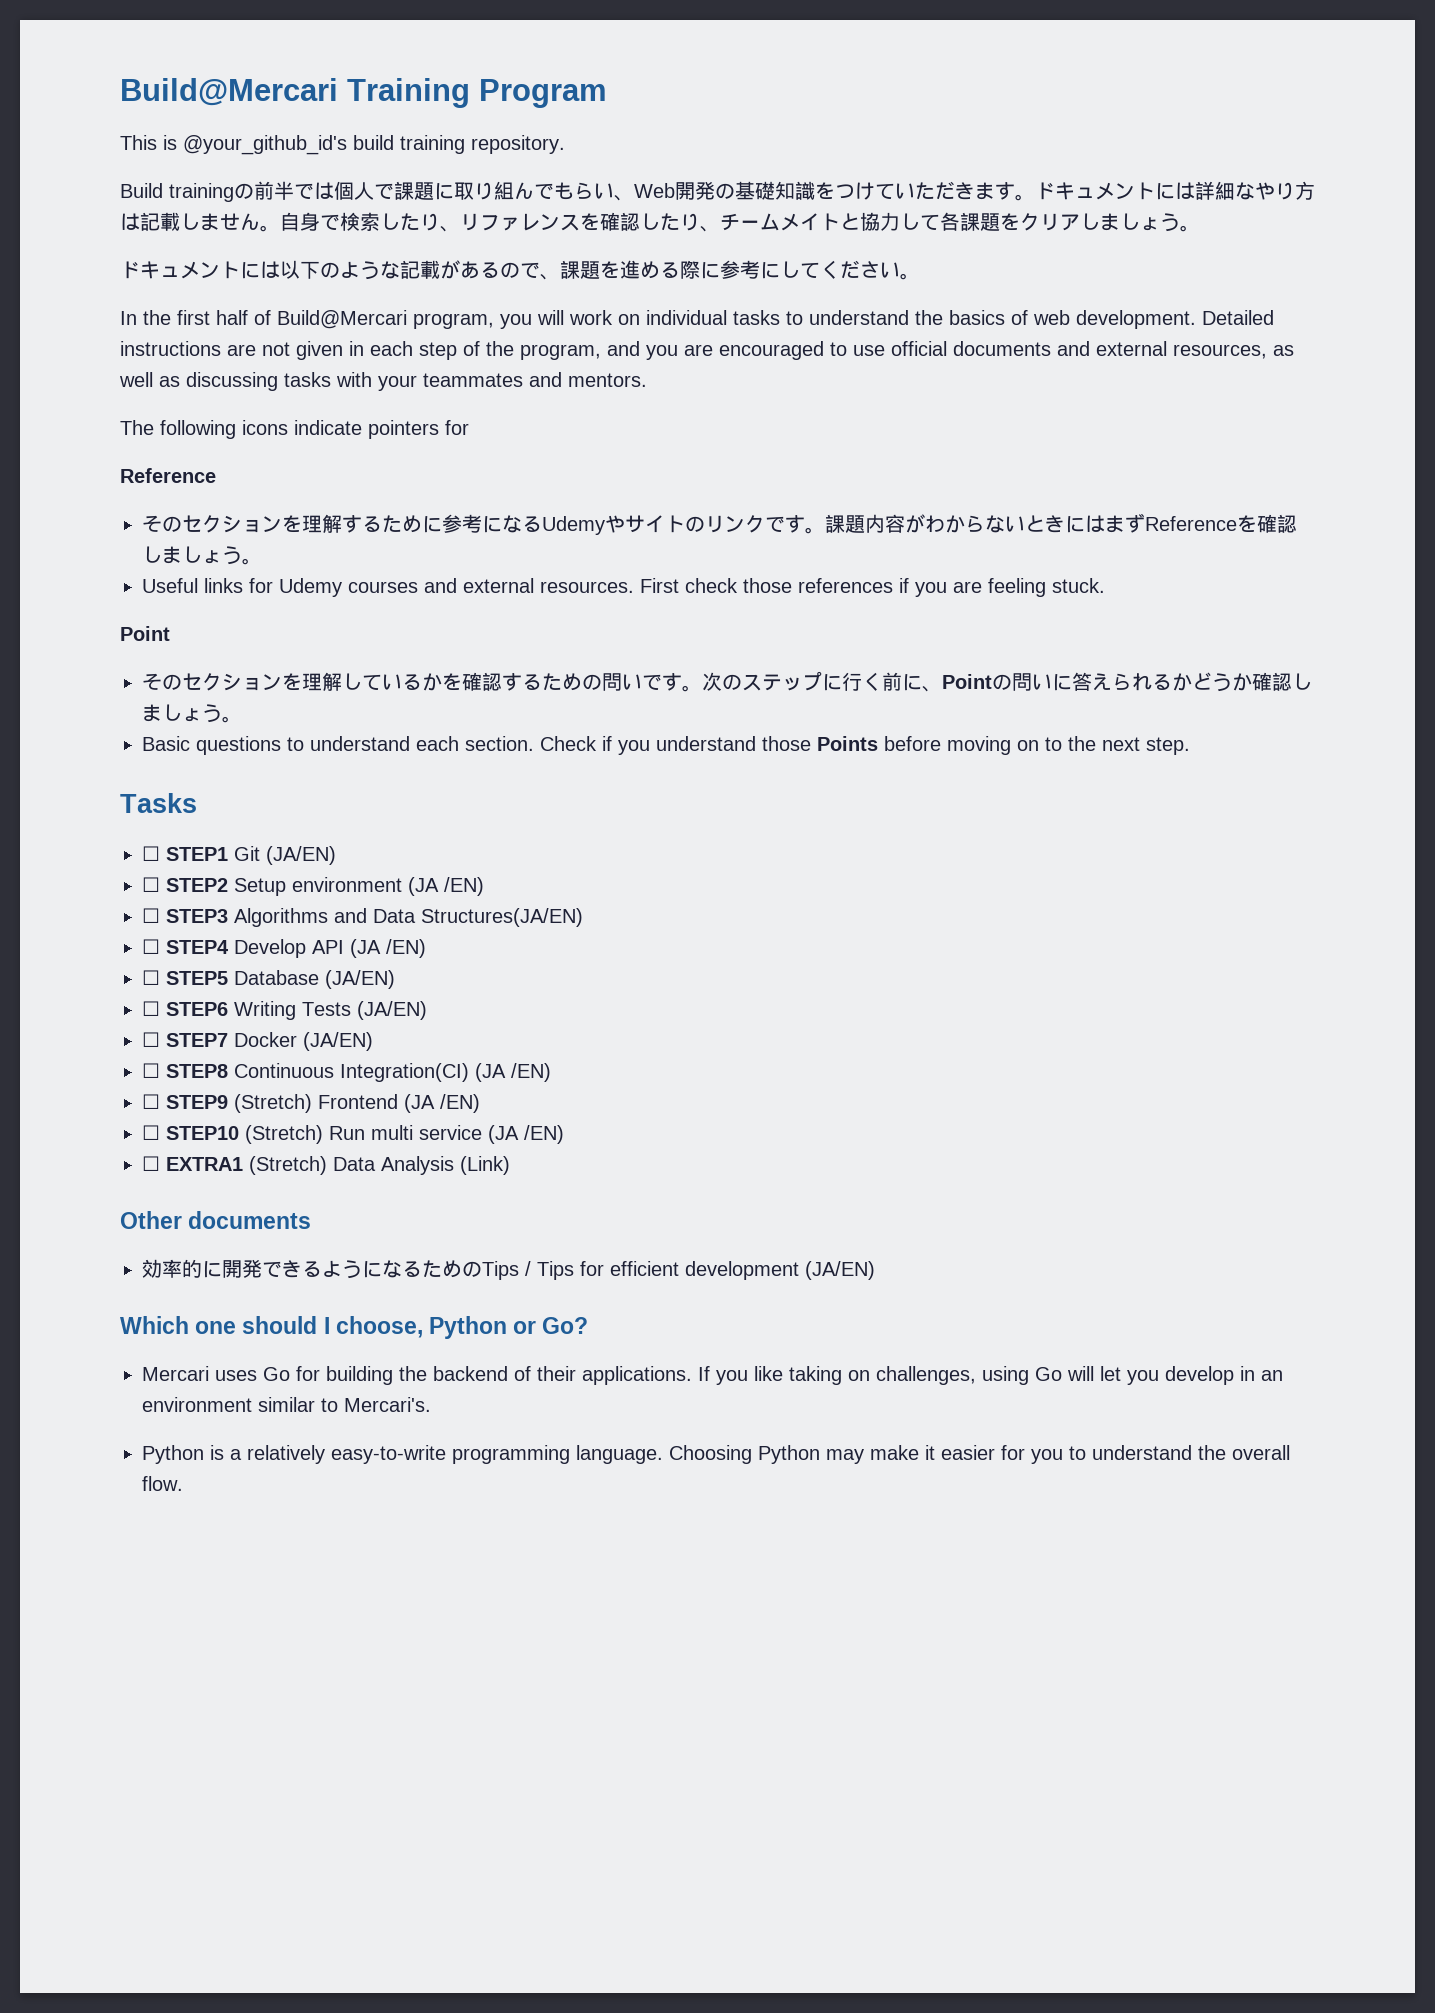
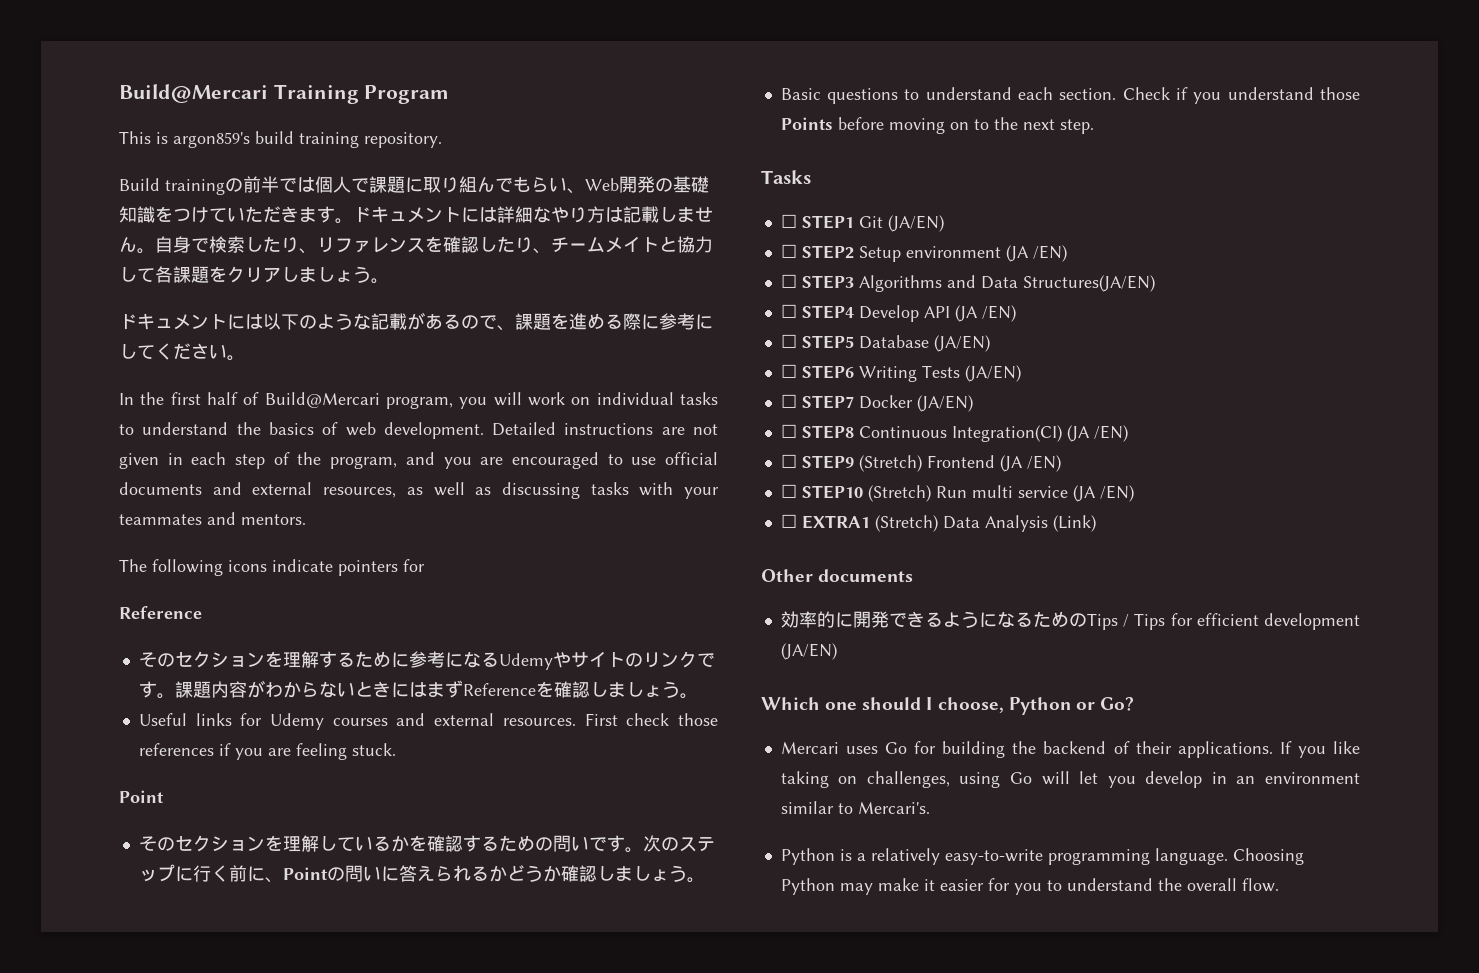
[183,135,347,155] @your_github_id's -> [173,132,250,148] argon859's

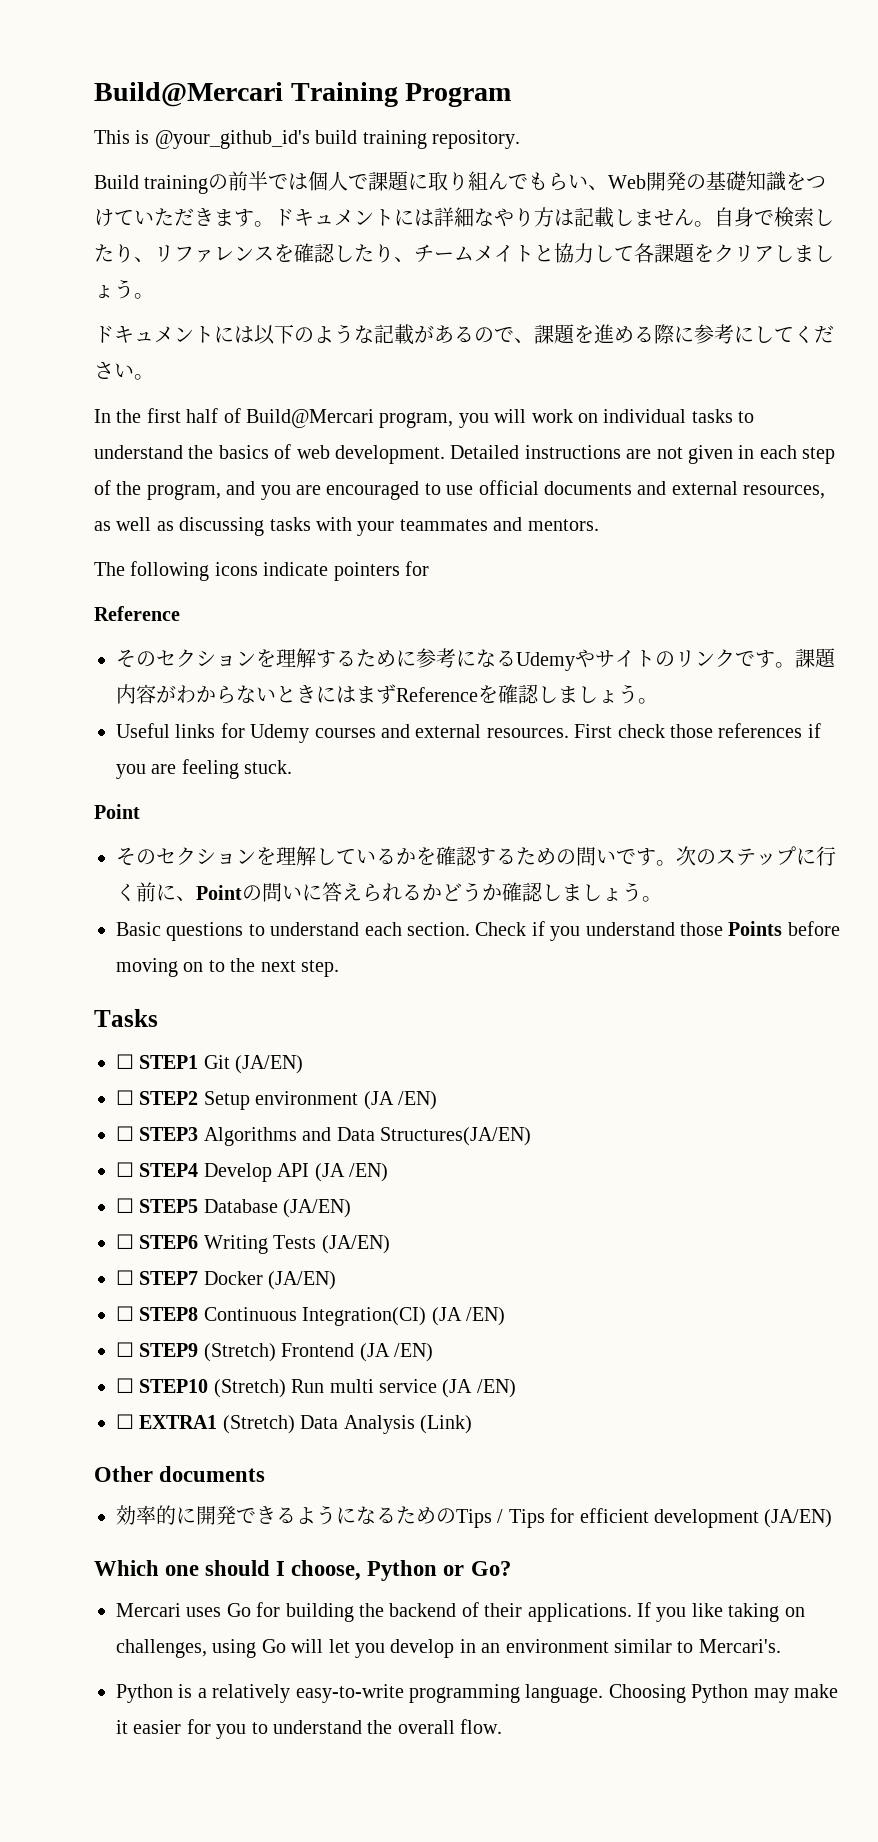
[173,132,250,148] argon859's -> [154,130,310,149] @your_github_id's

